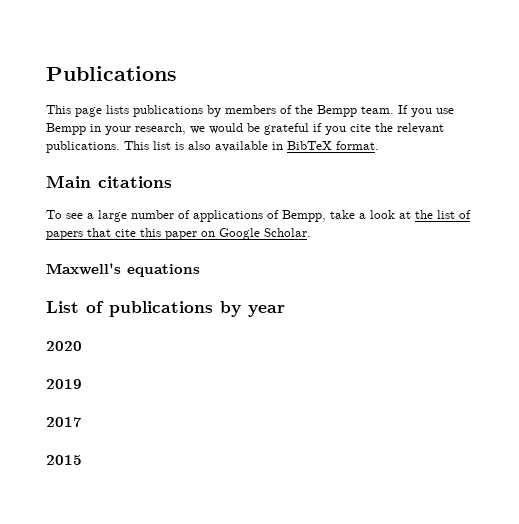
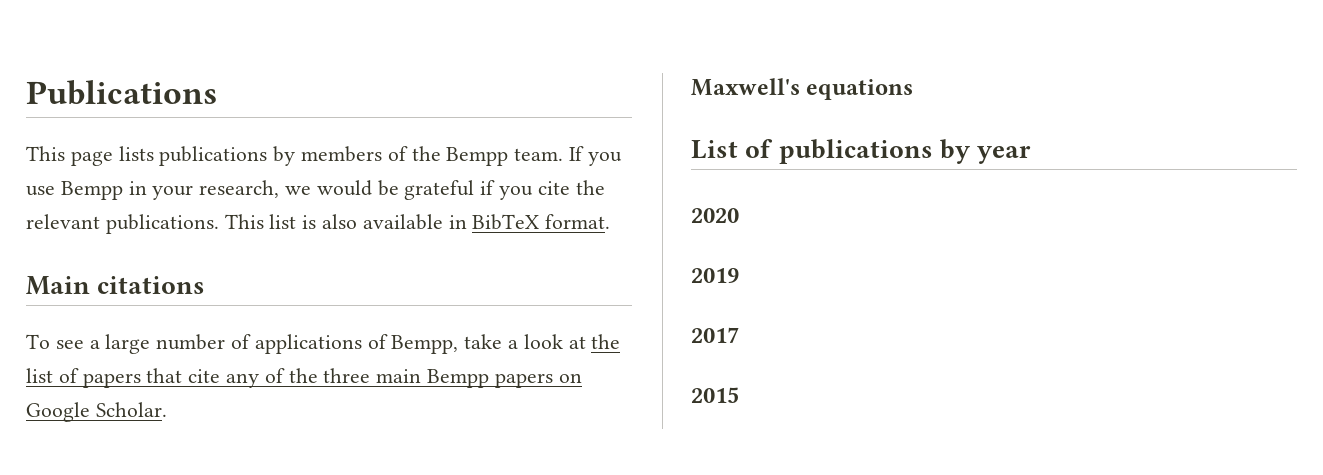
[140,228,197,240] this paper -> [226,368,553,388] any of the three main Bempp papers

